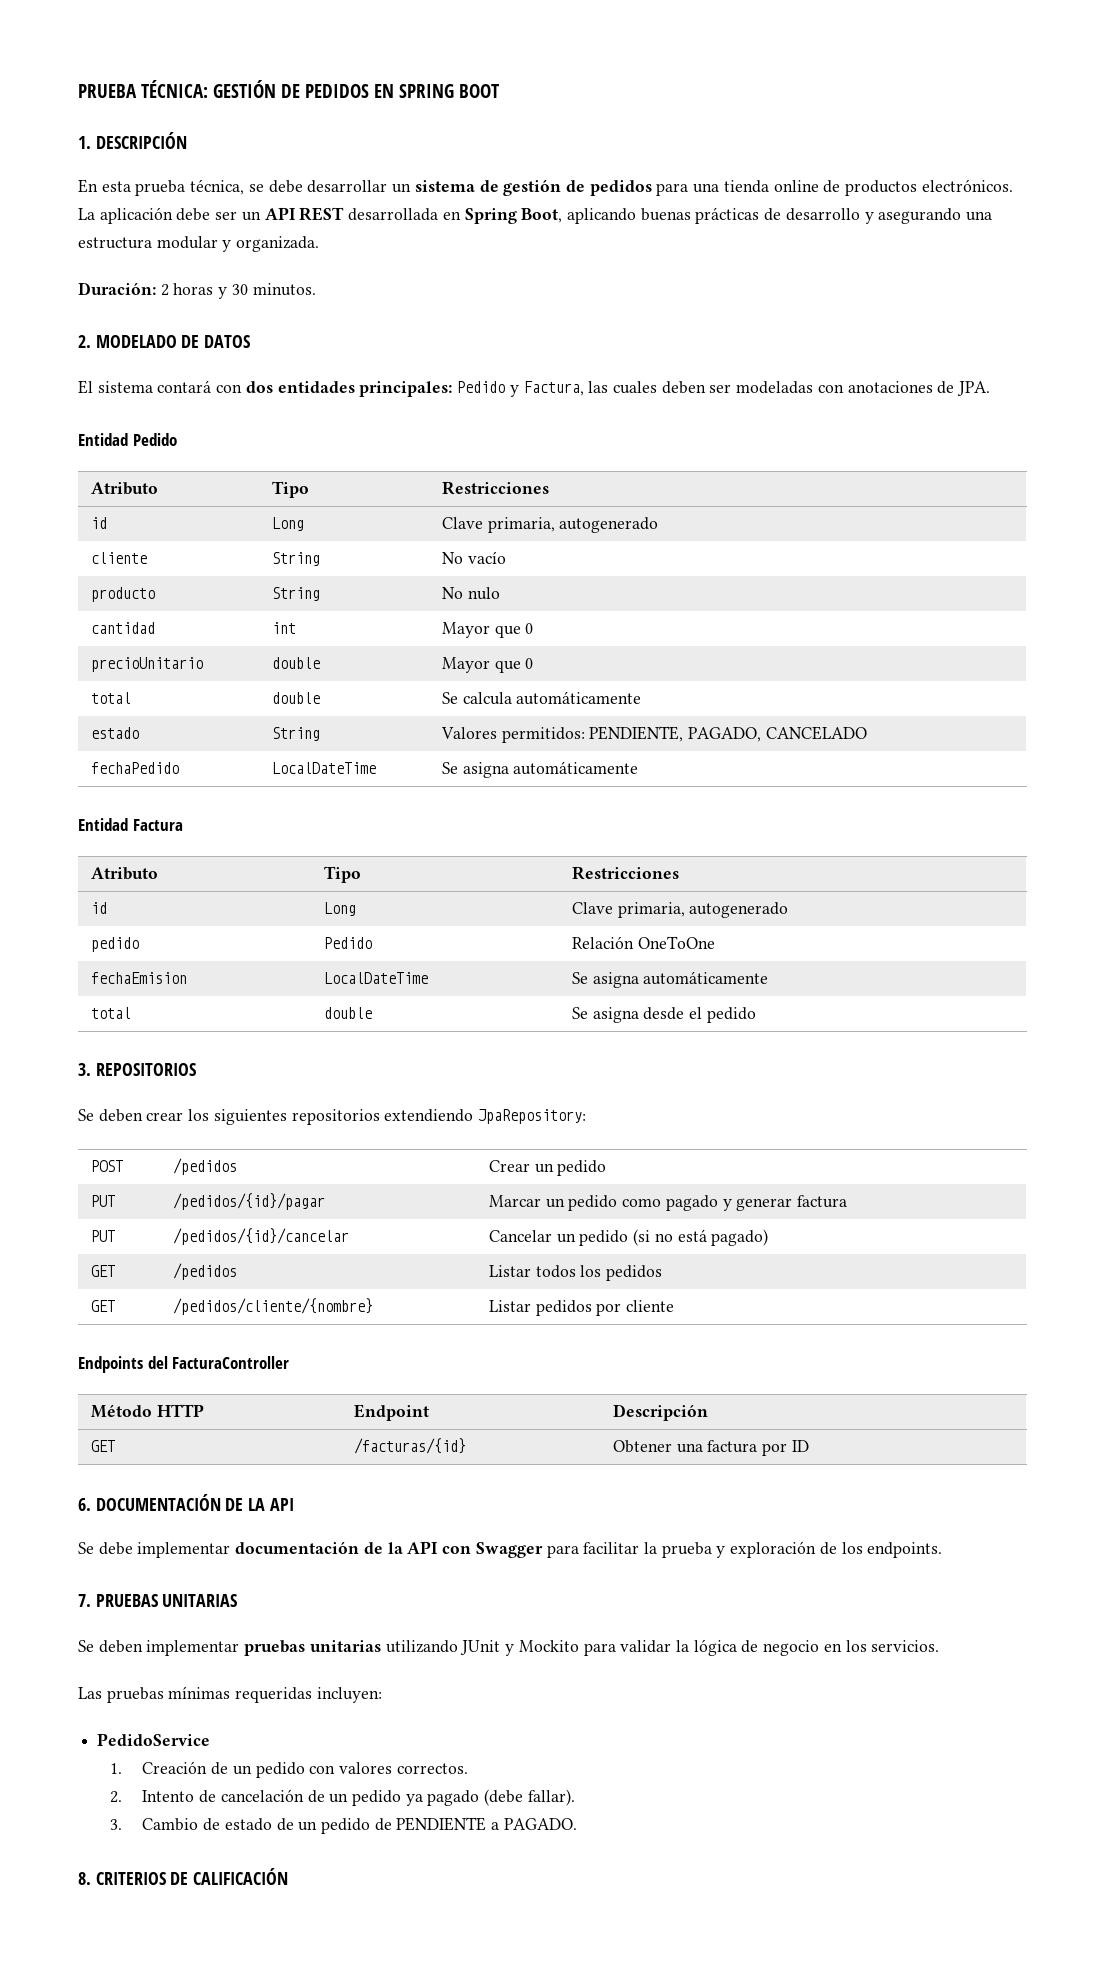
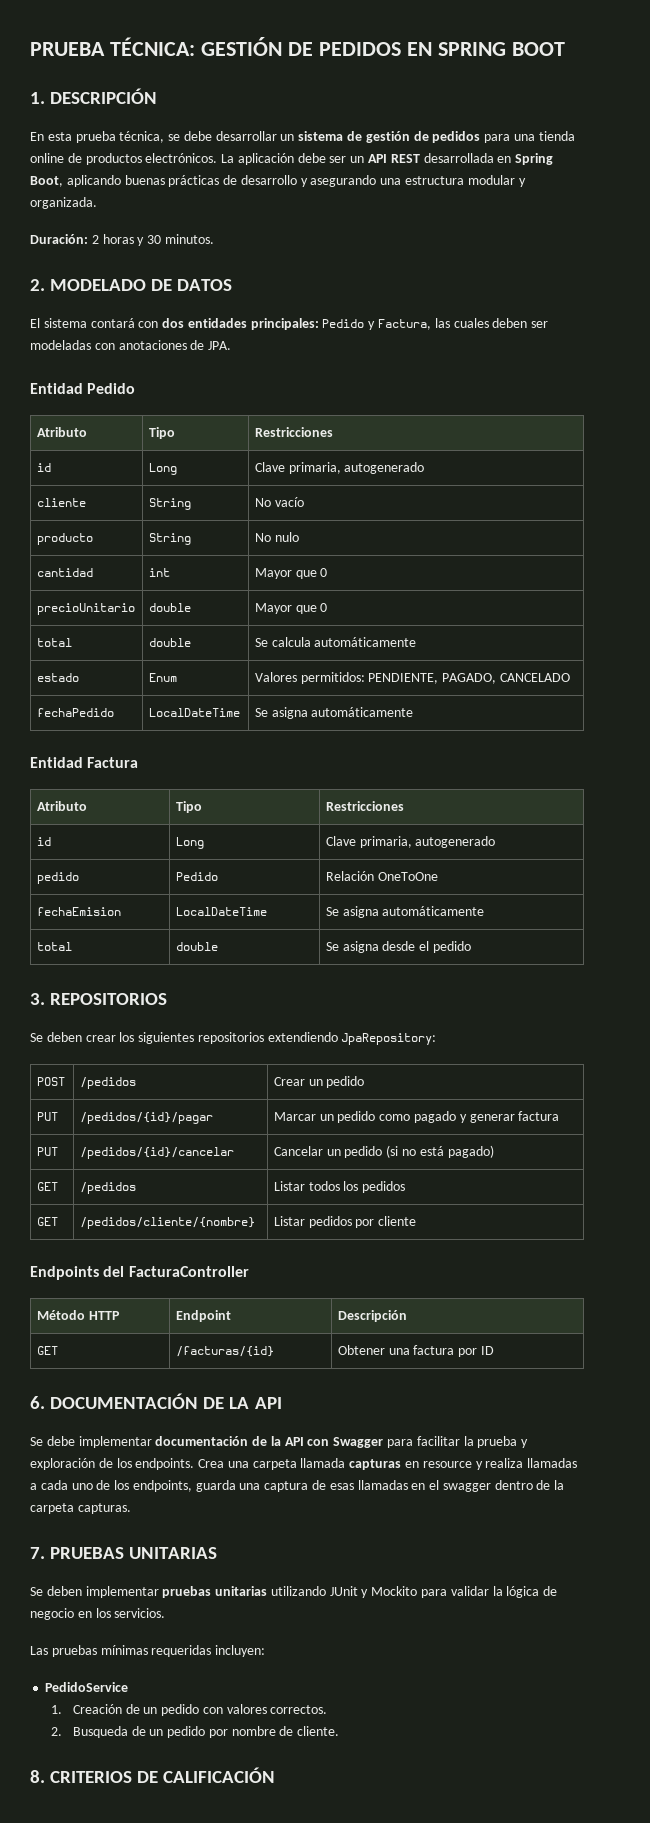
[272,727,321,741] String -> [148,673,177,682] Enum
(943, 1550) none -> [198,1458,578,1470] [30,1480,565,1492] [30,1503,131,1514] Crea una carpeta llamada capturas en resource y realiza llamadas a cada uno de los endpoints, guarda una captura de esas llamadas en el swagger dentro de la carpeta capturas.
[142,1789,575,1806] [110,1817,577,1834] Intento de cancelación de un pedido ya pagado (debe fallar). // 3. Cambio de estado de un pedido de PENDIENTE a PAGADO. -> [72,1726,340,1738] Busqueda de un pedido por nombre de cliente.

